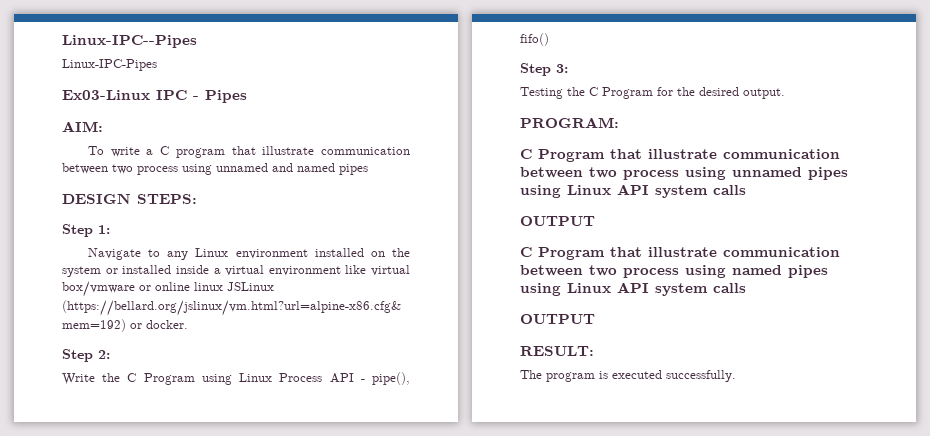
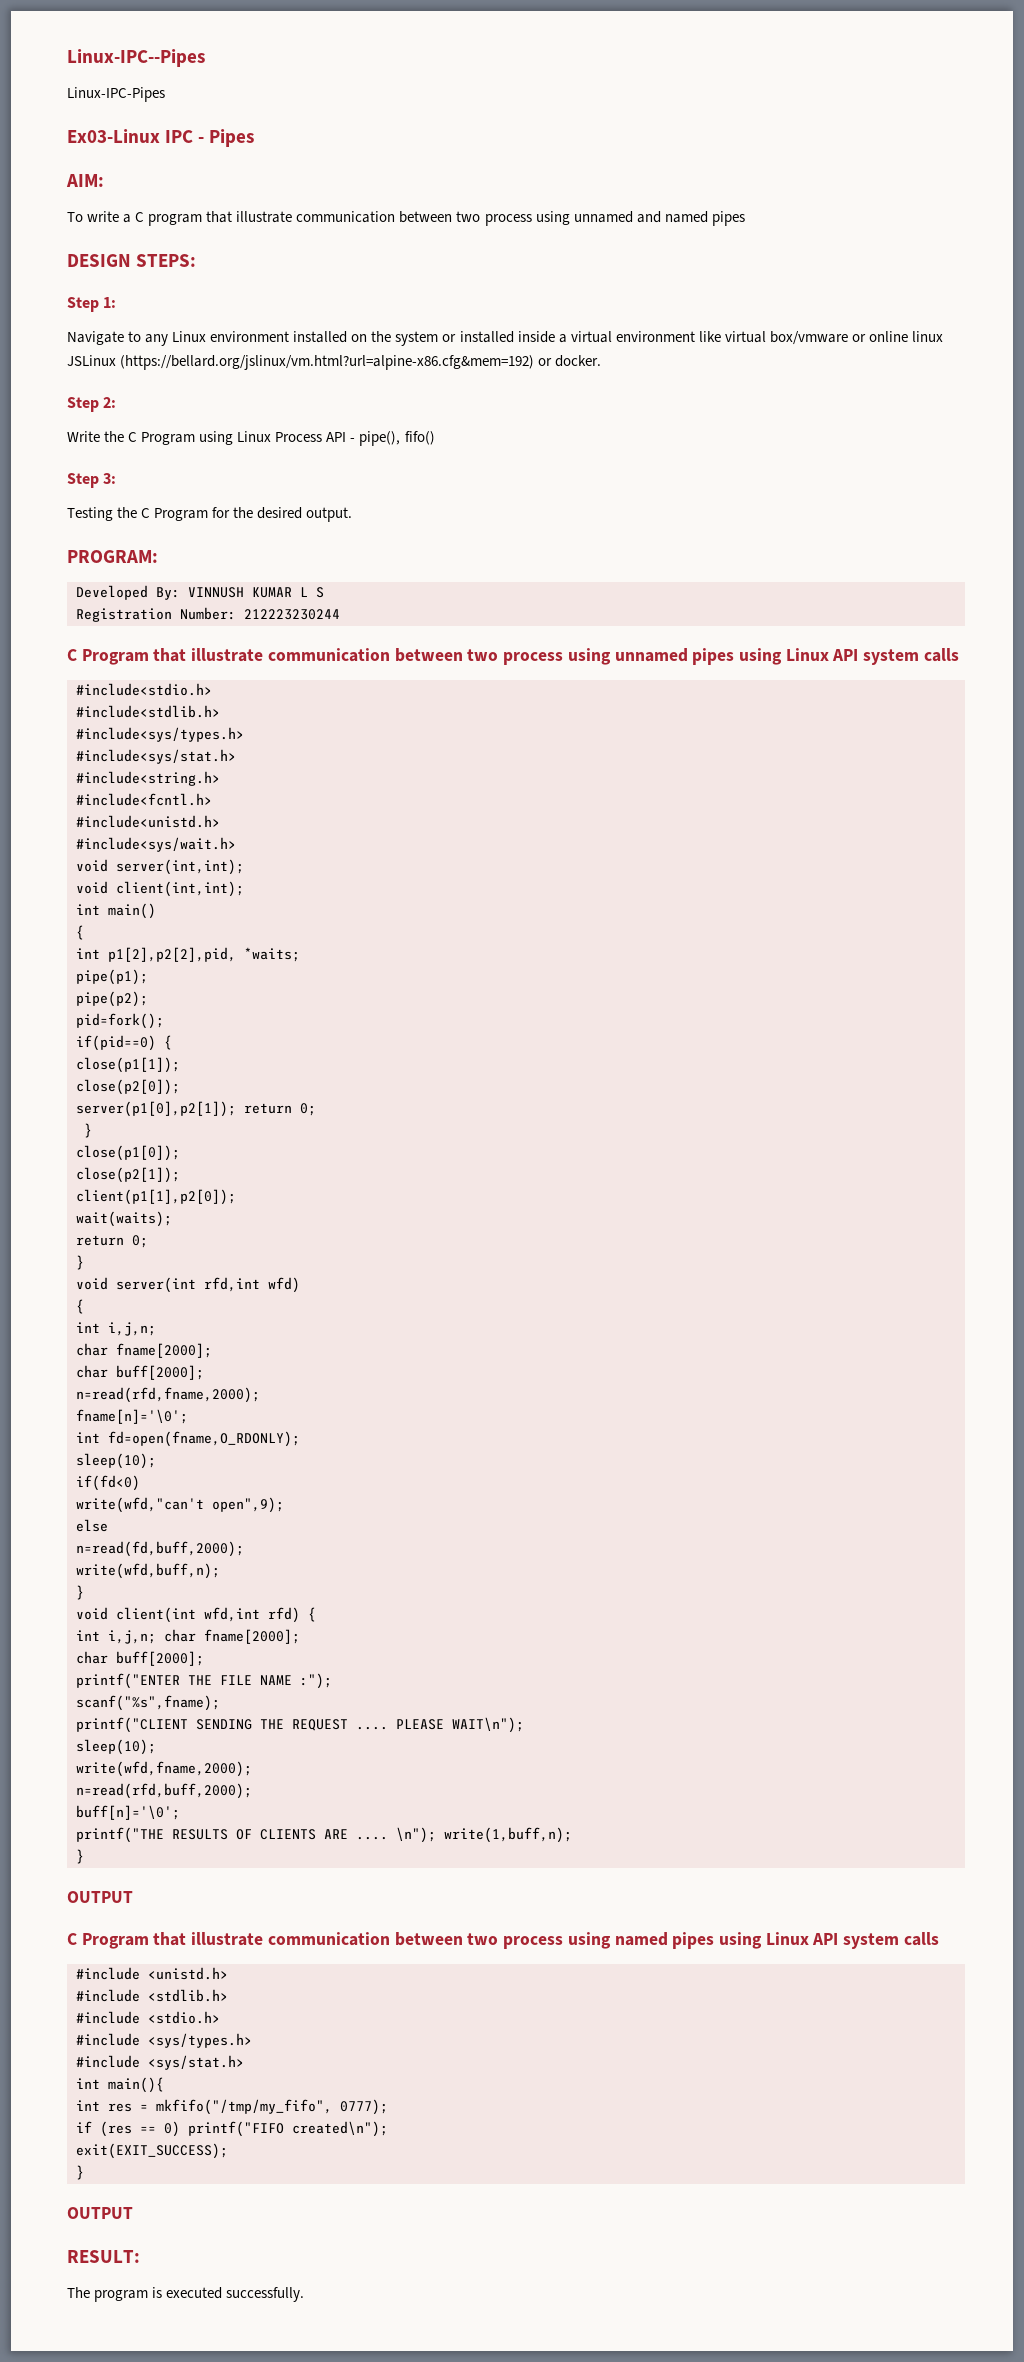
(619, 122) none -> [76,585,324,600] [76,607,340,622] // Developed By: VINNUSH KUMAR L S // Registration Number: 212223230244
(746, 190) none -> [76,683,212,696] [76,705,220,718] [76,727,244,742] [76,749,236,764] [76,771,220,786] [76,793,212,806] [76,815,220,828] [76,837,236,852] [76,859,244,875] [76,881,244,897] [76,903,156,919] [76,925,84,940] [76,947,300,962] [76,969,148,985] [76,991,148,1007] [76,1013,164,1029] [76,1035,172,1051] [76,1057,180,1073] [76,1079,180,1095] [76,1101,316,1117] [84,1123,92,1138] [76,1145,180,1161] [76,1167,180,1183] [76,1189,236,1205] [76,1211,172,1227] [76,1235,148,1248] [76,1255,84,1270] [76,1277,300,1293] [76,1299,84,1314] [76,1322,156,1336] [76,1343,212,1358] [76,1365,204,1380] [76,1387,260,1403] [76,1409,188,1424] [76,1431,300,1447] [76,1453,156,1469] [76,1475,140,1491] [76,1497,284,1513] [76,1519,108,1532] [76,1541,244,1557] [76,1563,220,1579] [76,1585,84,1600] [76,1607,316,1623] [76,1629,300,1644] [76,1651,204,1666] [76,1673,332,1689] [76,1695,220,1711] [76,1717,524,1733] [76,1739,156,1755] [76,1761,252,1777] [76,1783,252,1799] [76,1805,180,1820] [76,1827,572,1843] [76,1849,84,1864] // #include<stdio.h> // #include<stdlib.h> // #include<sys/types.h> // #include<sys/stat.h> // #include<string.h> // #include<fcntl.h> // #include<unistd.h> // #include<sys/wait.h> // void server(int,int); // void client(int,int); // int main() // { // int p1[2],p2[2],pid, *waits; // pipe(p1); // pipe(p2); // pid=fork(); // if(pid==0) { // close(p1[1]); // close(p2[0]); // server(p1[0],p2[1]); return 0; // } // close(p1[0]); // close(p2[1]); // client(p1[1],p2[0]); // wait(waits); // return 0; // } // void server(int rfd,int wfd) // { // int i,j,n; // char fname[2000]; // char buff[2000]; // n=read(rfd,fname,2000); // fname[n]='\0'; // int fd=open(fname,O_RDONLY); // sleep(10); // if(fd<0) // write(wfd,"can't open",9); // else // n=read(fd,buff,2000); // write(wfd,buff,n); // } // void client(int wfd,int rfd) { // int i,j,n; char fname[2000]; // char buff[2000]; // printf("ENTER THE FILE NAME :"); // scanf("%s",fname); // printf("CLIENT SENDING THE REQUEST .... PLEASE WAIT\n"); // sleep(10); // write(wfd,fname,2000); // n=read(rfd,buff,2000); // buff[n]='\0'; // printf("THE RESULTS OF CLIENTS ARE .... \n"); write(1,buff,n); // }
(746, 288) none -> [76,1967,228,1980] [76,1989,228,2002] [76,2011,220,2024] [76,2033,252,2048] [76,2055,244,2070] [76,2077,164,2093] [76,2099,388,2115] [76,2121,388,2137] [76,2143,228,2159] [76,2165,84,2180] // #include <unistd.h> // #include <stdlib.h> // #include <stdio.h> // #include <sys/types.h> // #include <sys/stat.h> // int main(){ // int res = mkfifo("/tmp/my_fifo", 0777); // if (res == 0) printf("FIFO created\n"); // exit(EXIT_SUCCESS); // }

